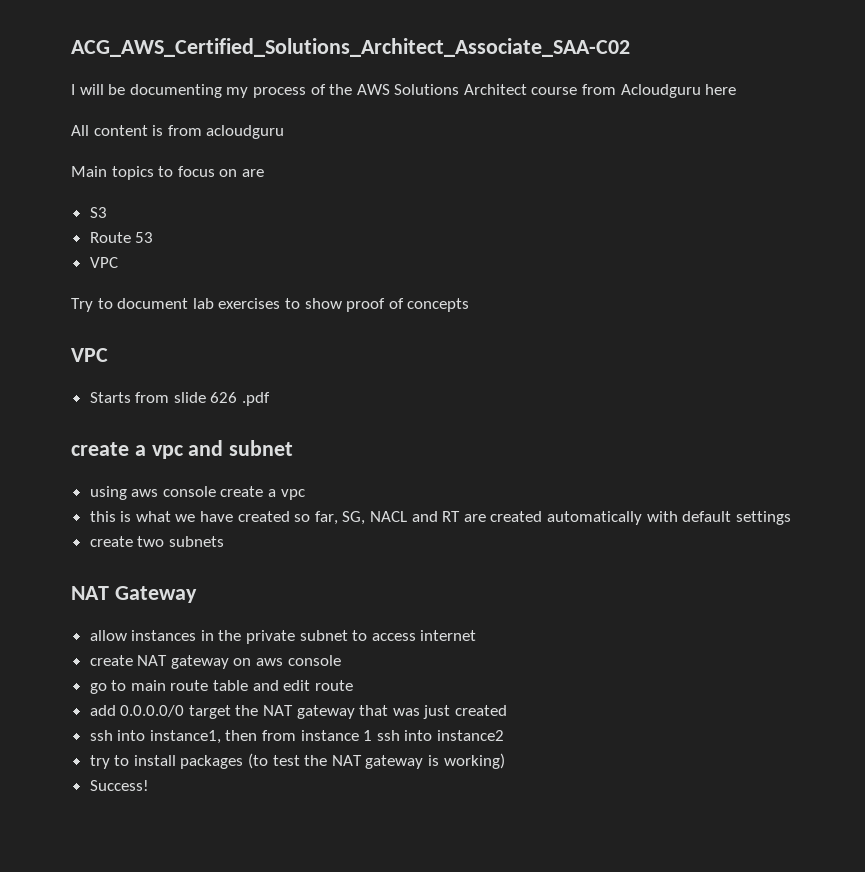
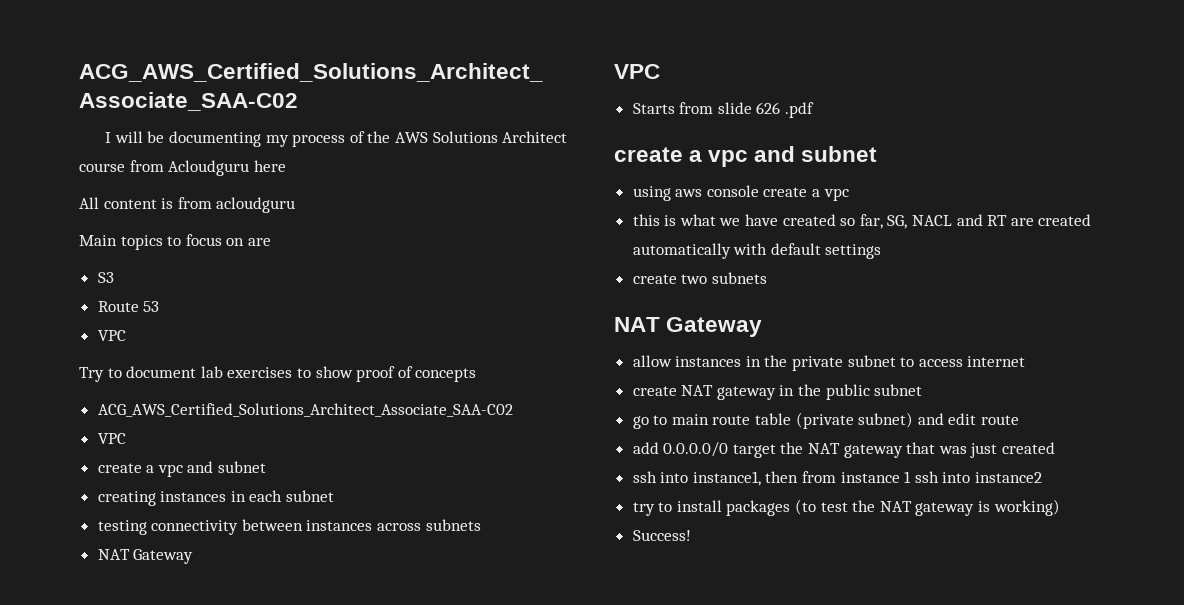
(470, 305) none -> [97,403,513,417] [97,433,126,444] [97,461,267,477] [97,490,335,506] [97,519,481,535] [97,549,194,564] // ACG_AWS_Certified_Solutions_Architect_Associate_SAA-C02 // VPC // create a vpc and subnet // creating instances in each subnet // testing connectivity between instances across subnets // NAT Gateway
[233,655,341,666] on aws console -> [779,384,923,400] in the public subnet
(249, 685) none -> [795,412,914,429] (private subnet)

